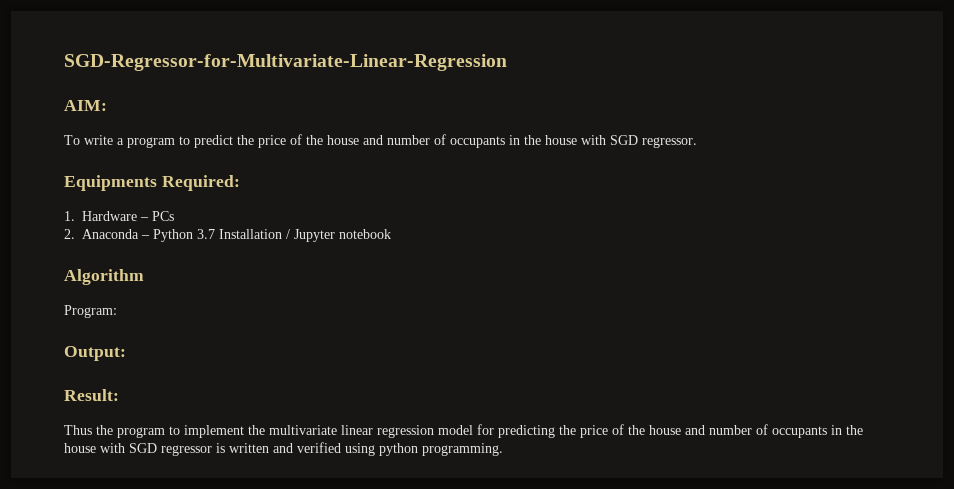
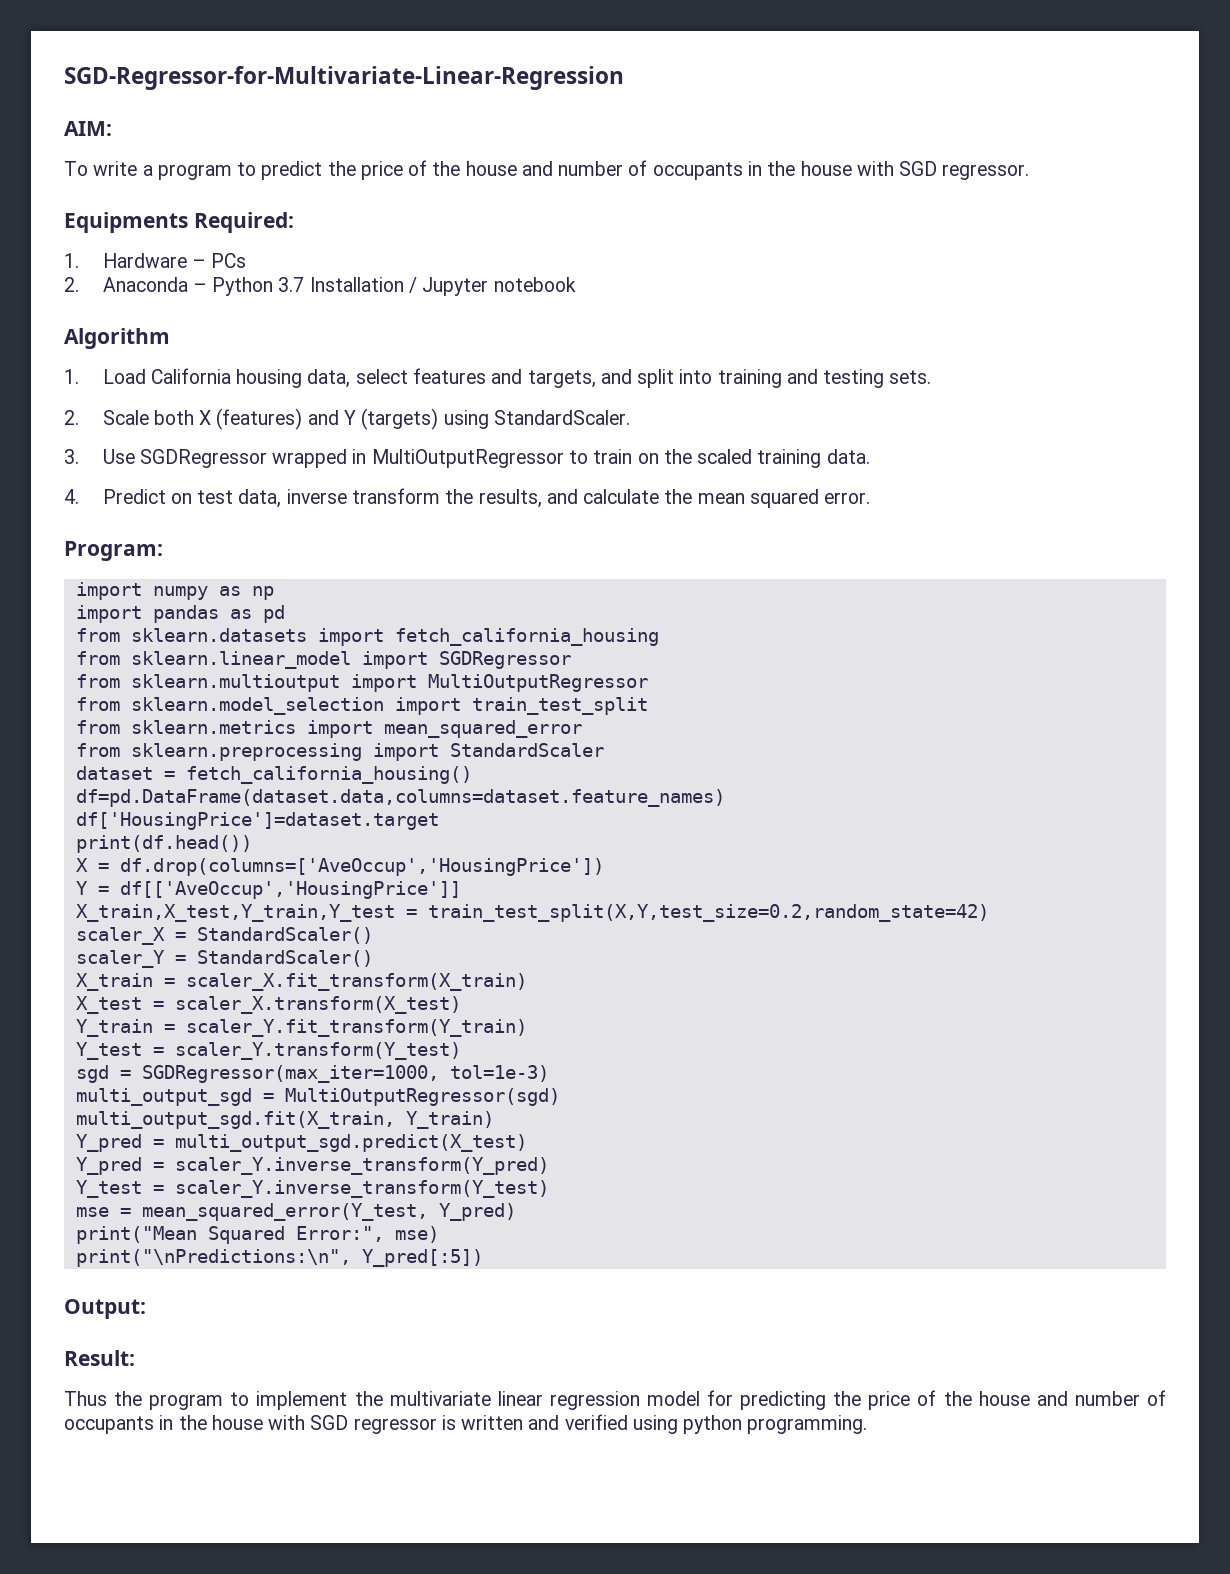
[64,305,117,318] Program: -> [64,368,932,388] [64,408,630,430] [64,449,870,468] [64,488,871,508] [64,541,163,561] [75,582,274,600] [75,605,285,623] [75,628,659,646] [75,651,571,669] [75,674,648,692] [75,697,648,715] [75,720,582,738] [75,743,604,761] [75,766,472,784] [75,789,725,807] [75,812,439,830] [75,835,252,853] [75,858,604,876] [75,881,461,899] [75,904,989,922] [75,927,373,945] [75,950,373,968] [75,973,527,991] [75,996,461,1014] [75,1019,527,1037] [75,1042,461,1060] [75,1065,549,1083] [75,1088,560,1106] [75,1111,494,1129] [75,1134,527,1152] [75,1157,549,1175] [75,1180,549,1198] [75,1203,516,1221] [75,1226,439,1244] [75,1249,483,1267] 1. Load California housing data, select features and targets, and split into training and testing sets. // 2. Scale both X (features) and Y (targets) using StandardScaler. // 3. Use SGDRegressor wrapped in MultiOutputRegressor to train on the scaled training data. // 4. Predict on test data, inverse transform the results, and calculate the mean squared error. // Program: // import numpy as np // import pandas as pd // from sklearn.datasets import fetch_california_housing // from sklearn.linear_model import SGDRegressor // from sklearn.multioutput import MultiOutputRegressor // from sklearn.model_selection import train_test_split // from sklearn.metrics import mean_squared_error // from sklearn.preprocessing import StandardScaler // dataset = fetch_california_housing() // df=pd.DataFrame(dataset.data,columns=dataset.feature_names) // df['HousingPrice']=dataset.target // print(df.head()) // X = df.drop(columns=['AveOccup','HousingPrice']) // Y = df[['AveOccup','HousingPrice']] // X_train,X_test,Y_train,Y_test = train_test_split(X,Y,test_size=0.2,random_state=42) // scaler_X = StandardScaler() // scaler_Y = StandardScaler() // X_train = scaler_X.fit_transform(X_train) // X_test = scaler_X.transform(X_test) // Y_train = scaler_Y.fit_transform(Y_train) // Y_test = scaler_Y.transform(Y_test) // sgd = SGDRegressor(max_iter=1000, tol=1e-3) // multi_output_sgd = MultiOutputRegressor(sgd) // multi_output_sgd.fit(X_train, Y_train) // Y_pred = multi_output_sgd.predict(X_test) // Y_pred = scaler_Y.inverse_transform(Y_pred) // Y_test = scaler_Y.inverse_transform(Y_test) // mse = mean_squared_error(Y_test, Y_pred) // print("Mean Squared Error:", mse) // print("\nPredictions:\n", Y_pred[:5])

